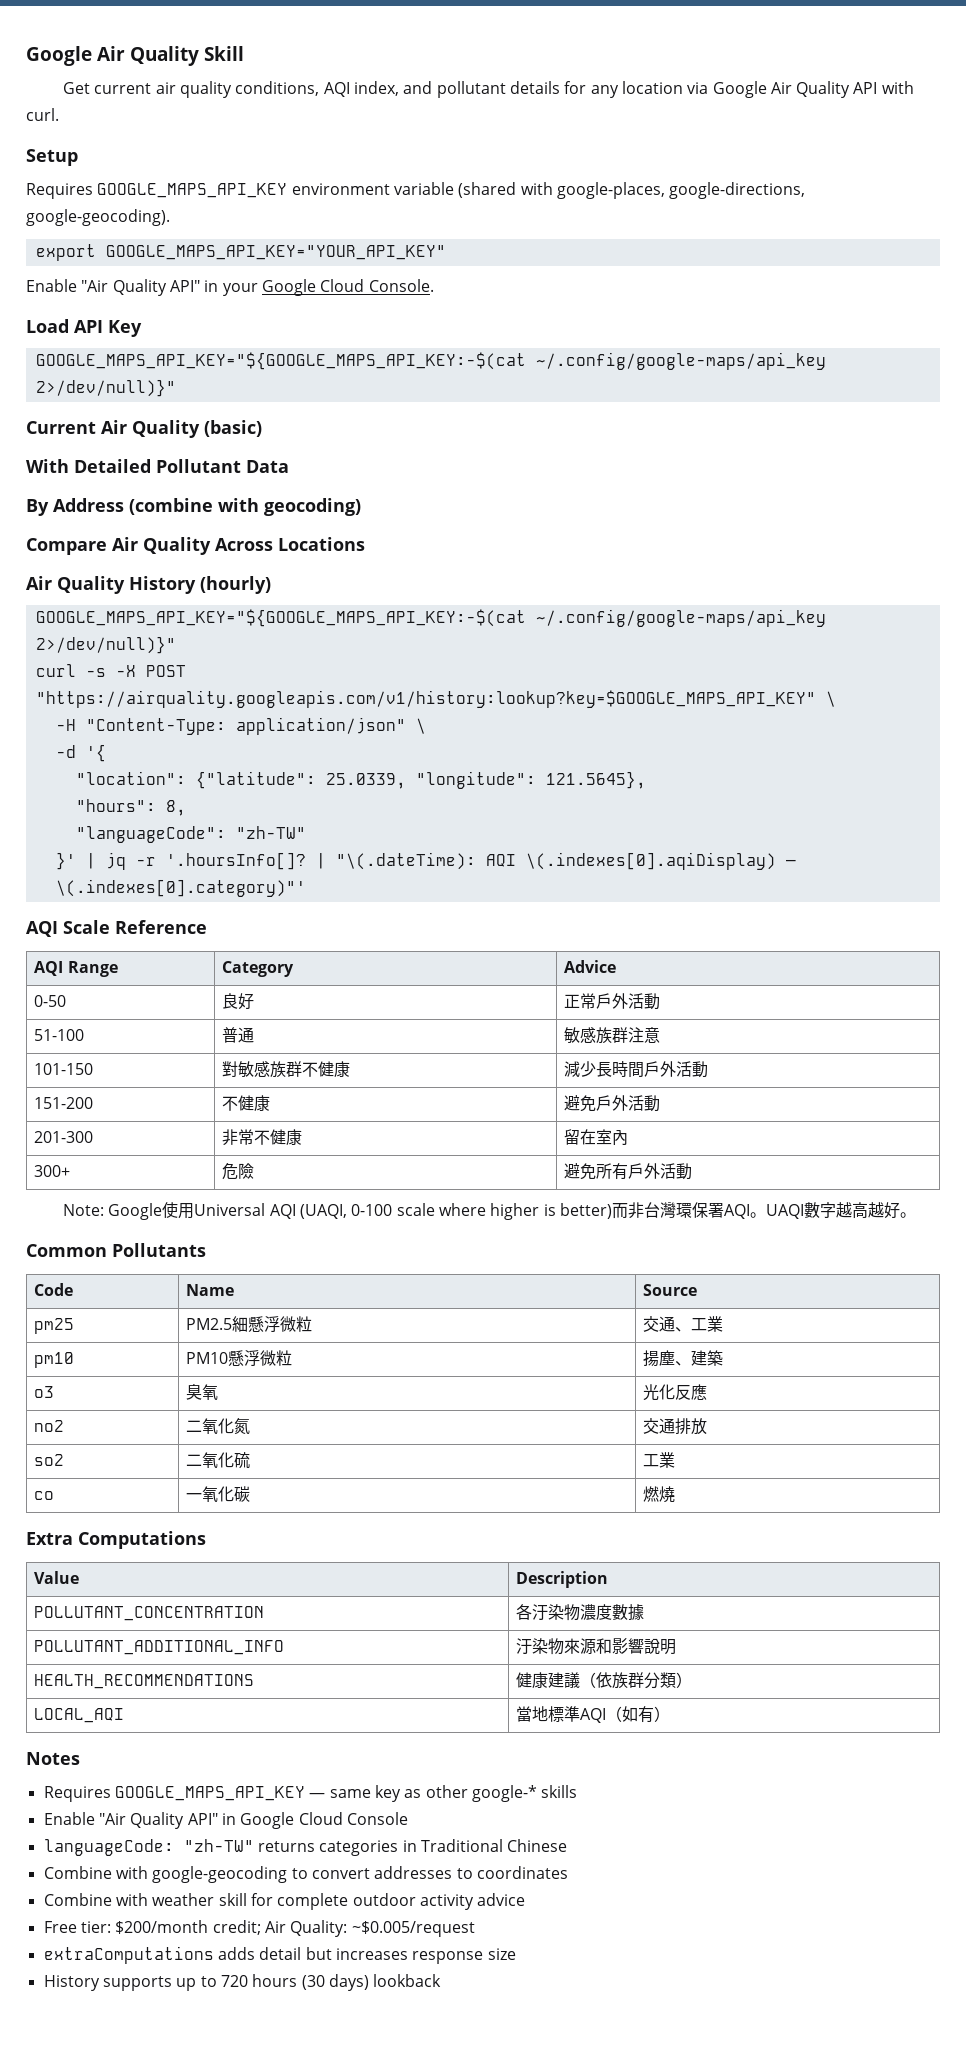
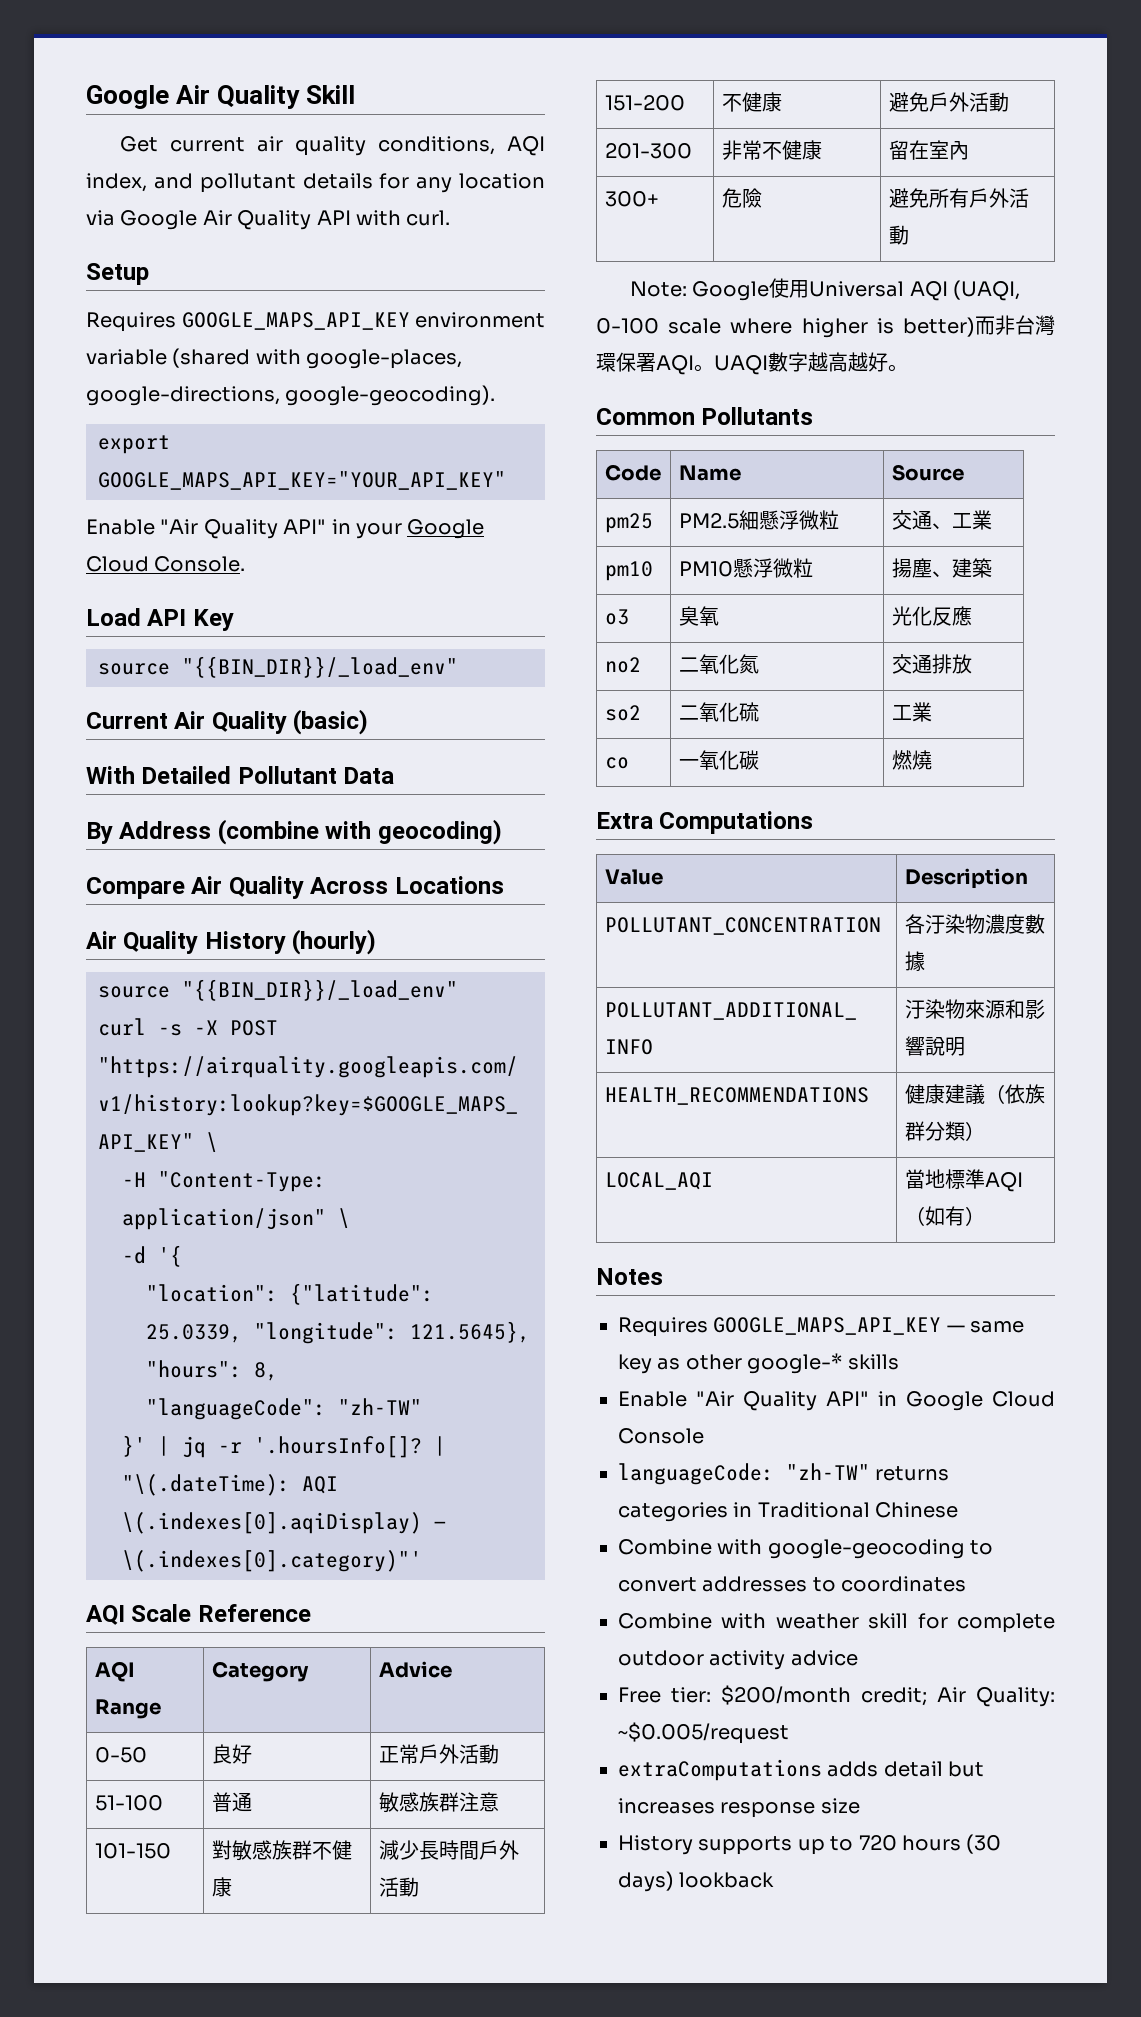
[35,352,826,370] [35,379,176,397] GOOGLE_MAPS_API_KEY="${GOOGLE_MAPS_API_KEY:-$(cat ~/.config/google-maps/api_key 2>/dev/null)}" -> [98,656,458,678] source "{{BIN_DIR}}/_load_env"
[35,609,826,627] [35,636,176,654] GOOGLE_MAPS_API_KEY="${GOOGLE_MAPS_API_KEY:-$(cat ~/.config/google-maps/api_key 2>/dev/null)}" -> [98,979,458,1001] source "{{BIN_DIR}}/_load_env"

